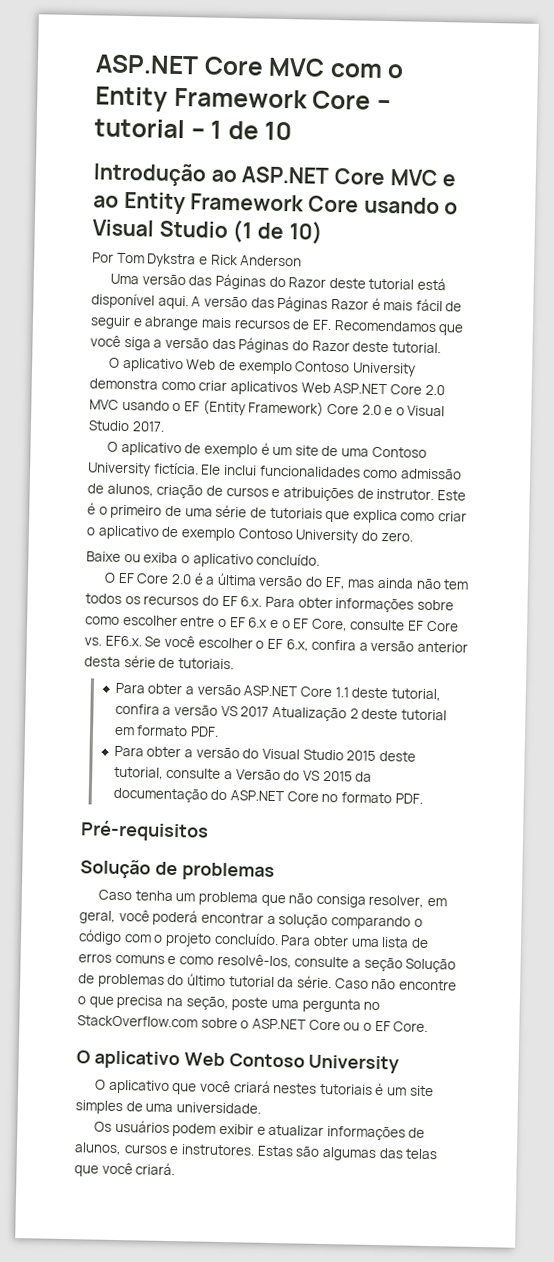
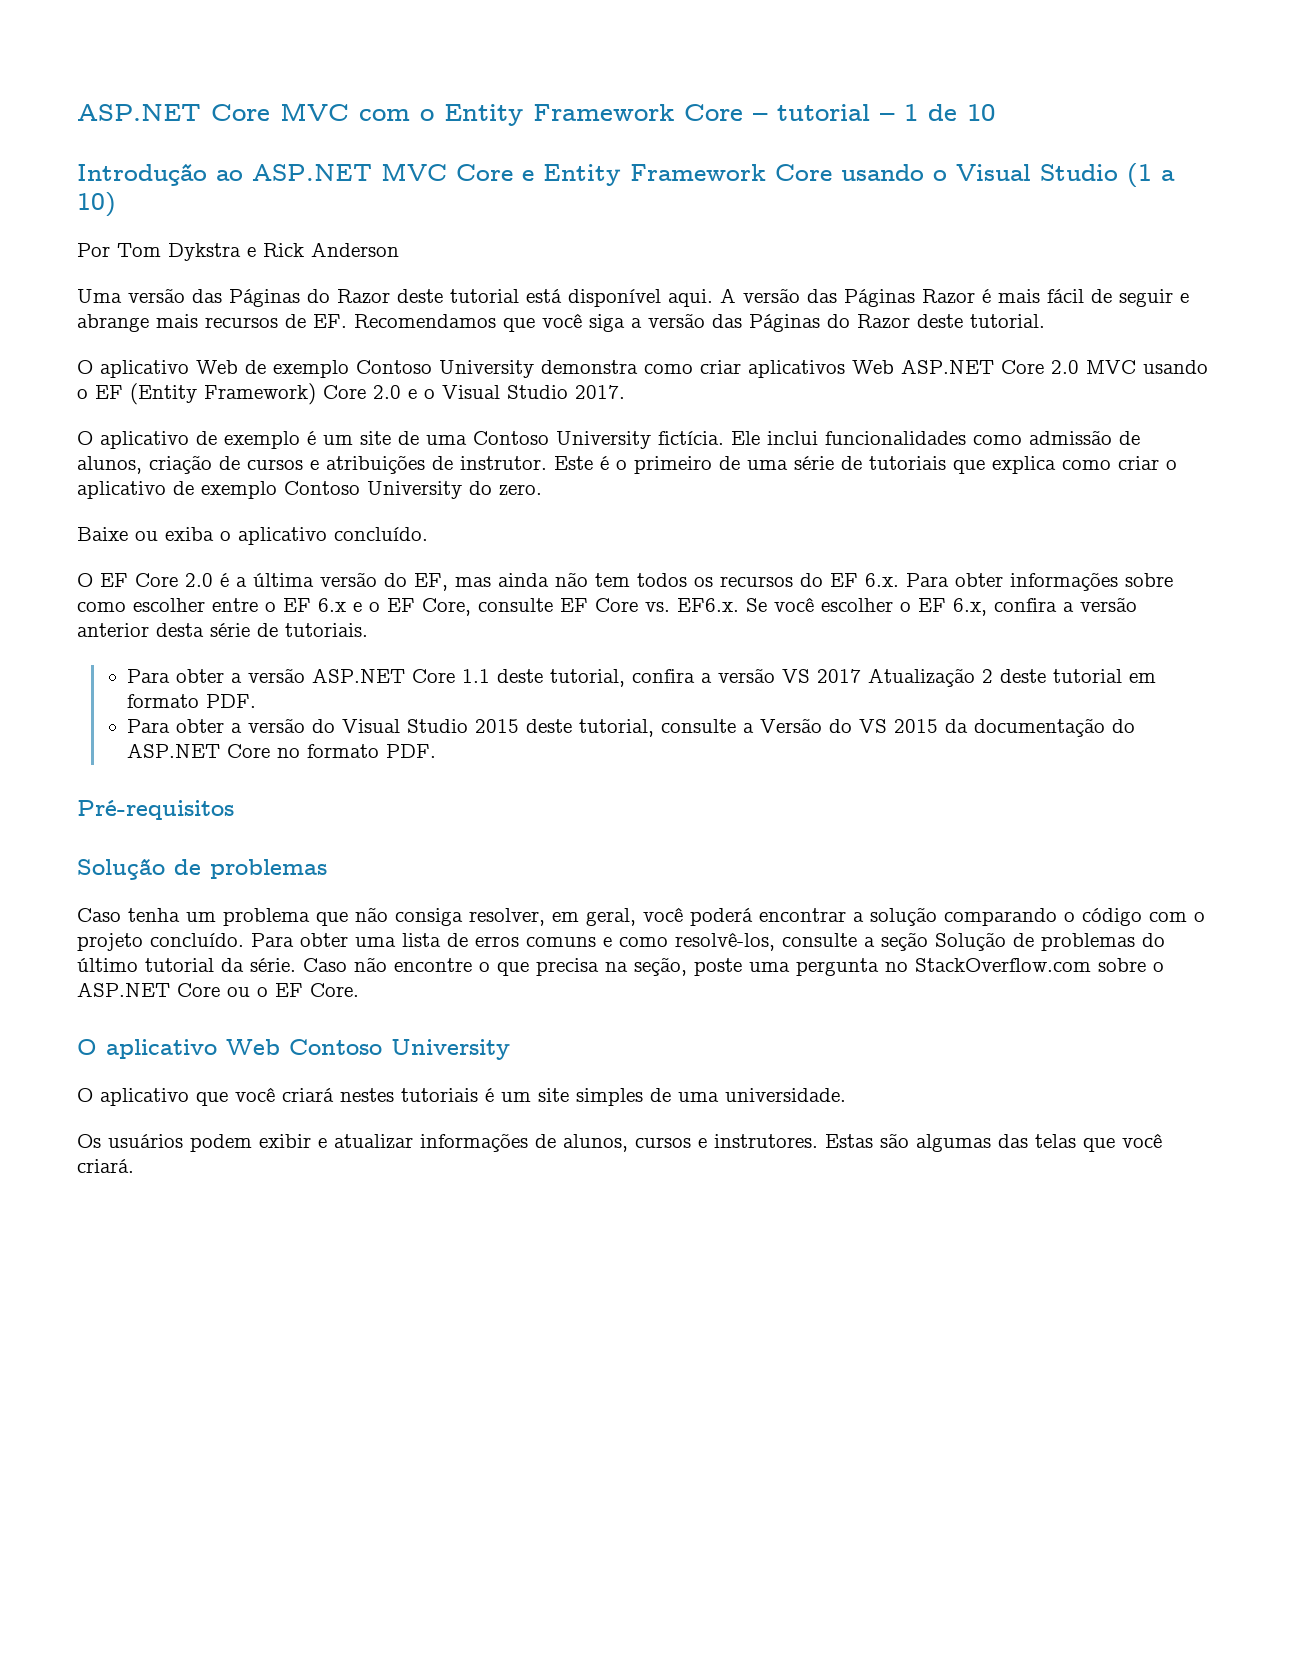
[334,168,457,187] [93,195,119,208] Core MVC e ao -> [381,163,534,181] MVC Core e
[257,222,285,240] de -> [1161,170,1175,181] a

